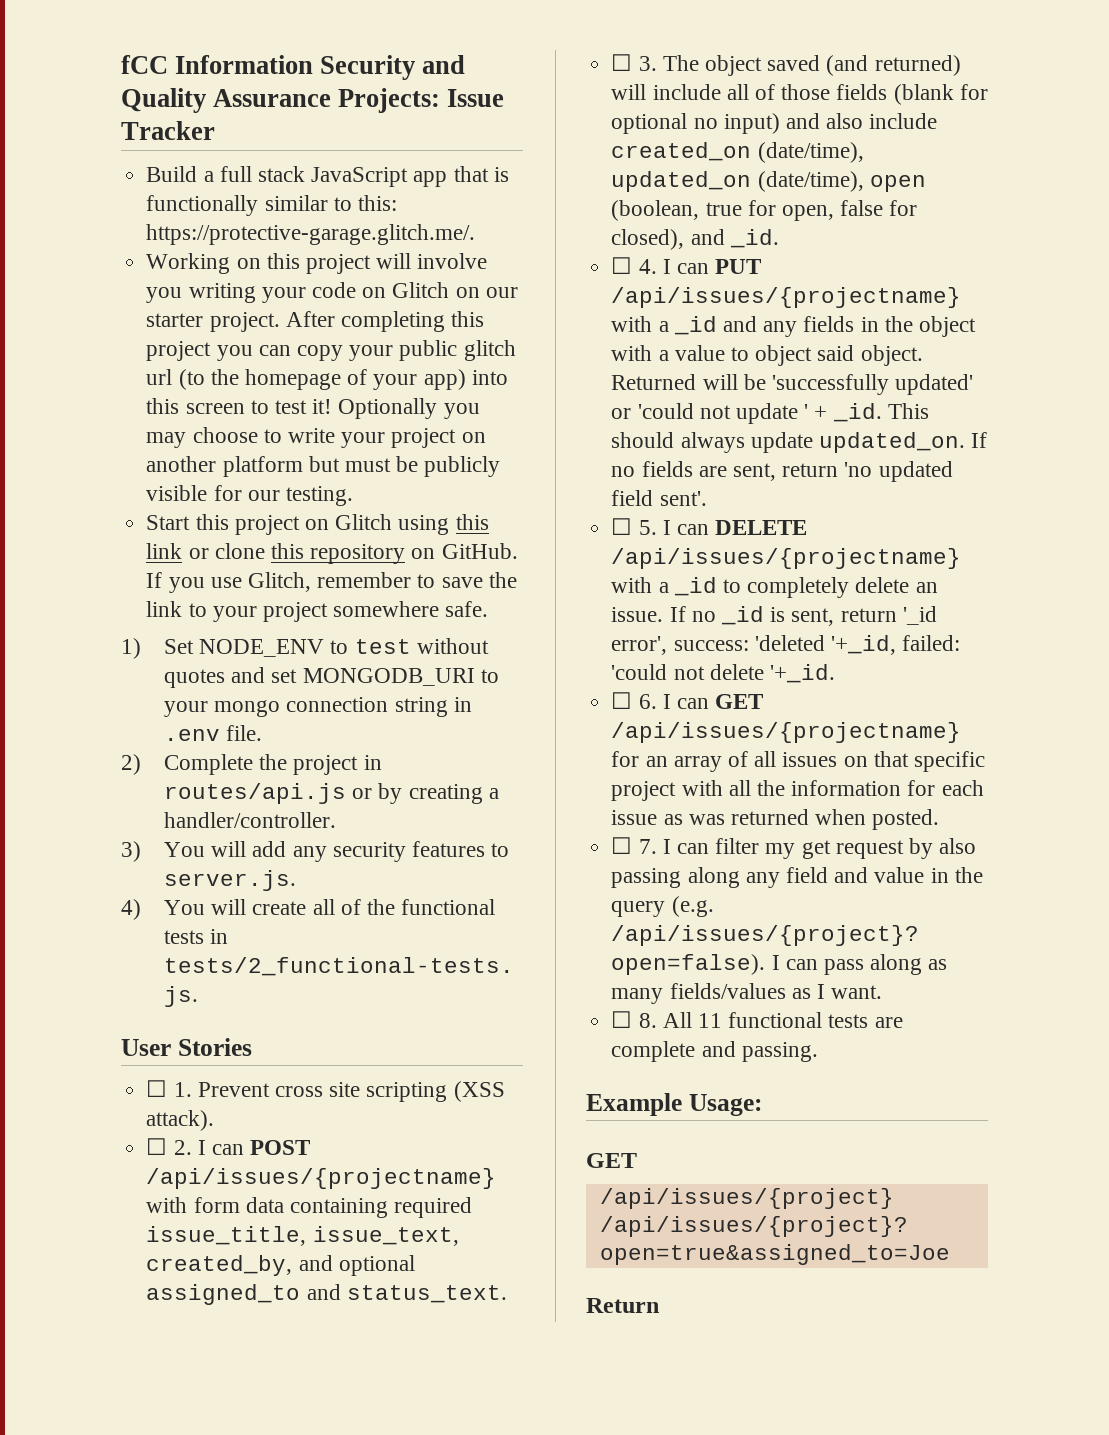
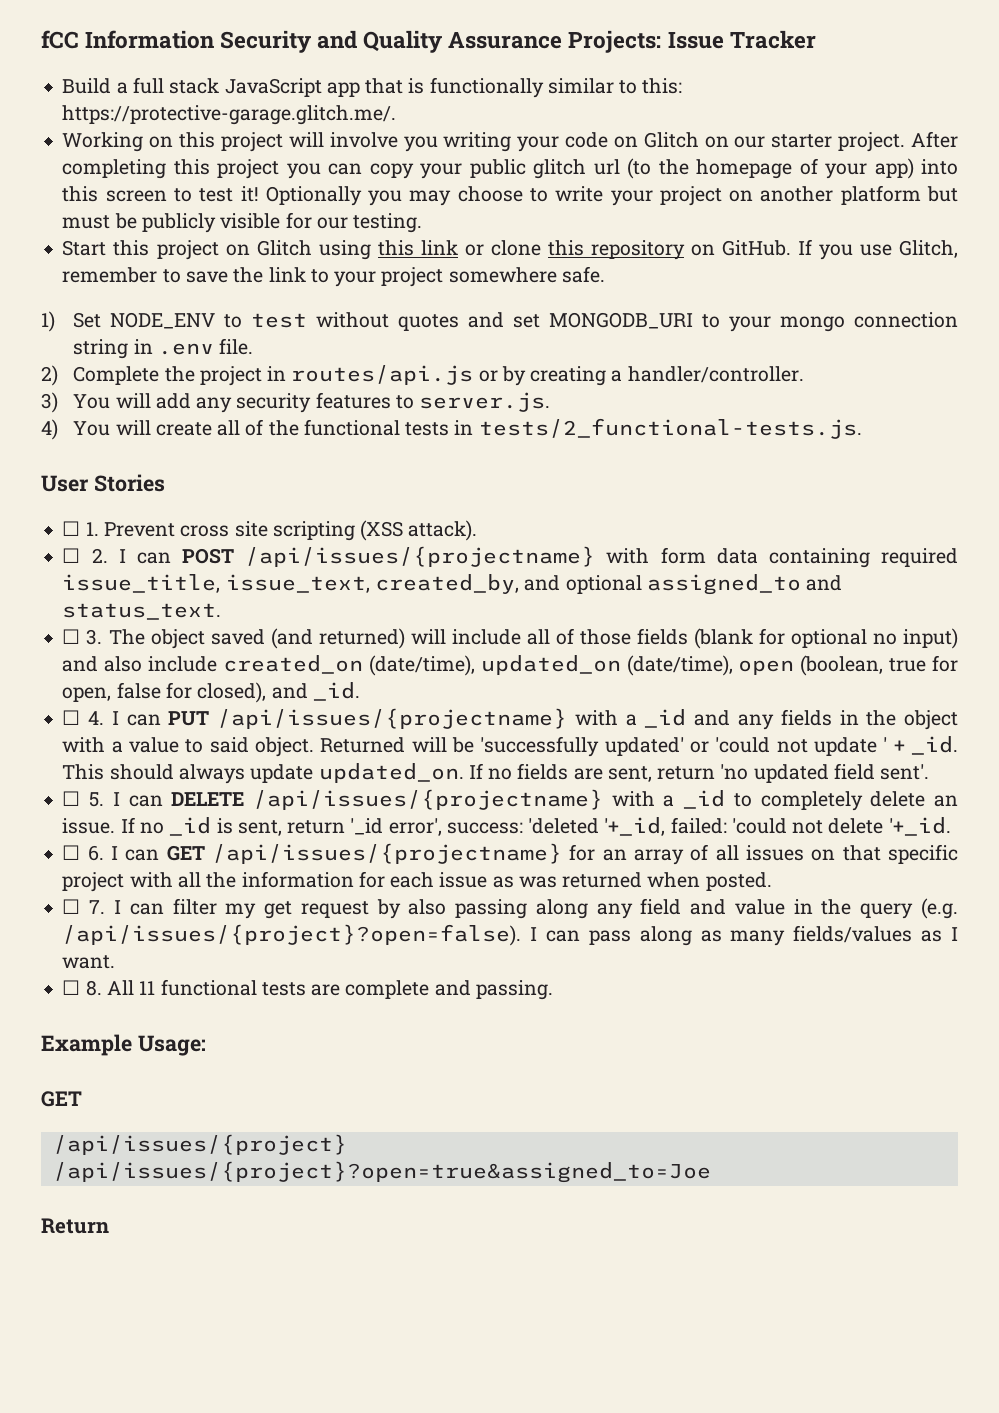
[755,345,813,366] object -> (204, 746) none

